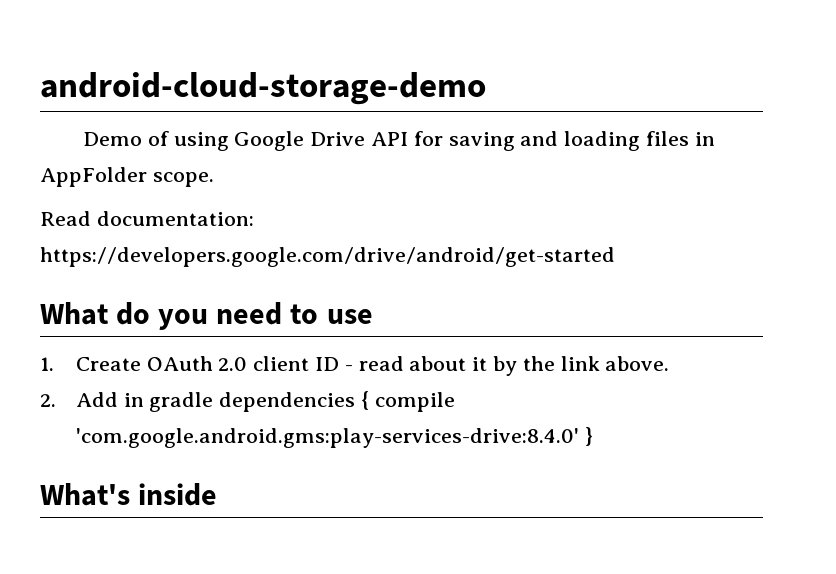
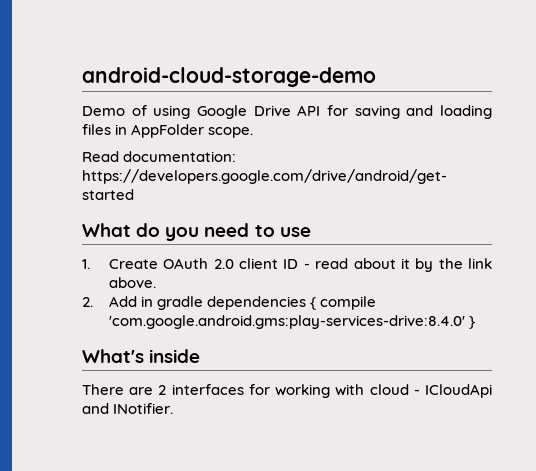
(218, 494) none -> [82,384,493,398] [82,403,174,414] // There are 2 interfaces for working with cloud - ICloudApi and INotifier.

